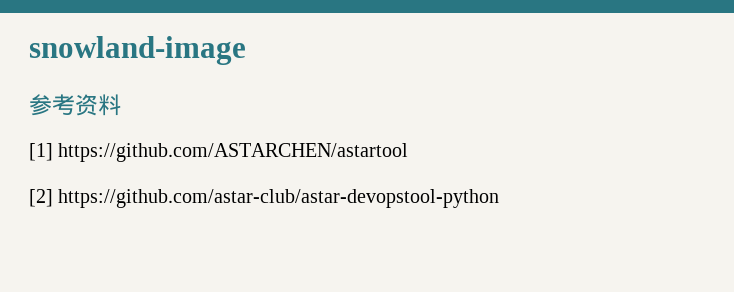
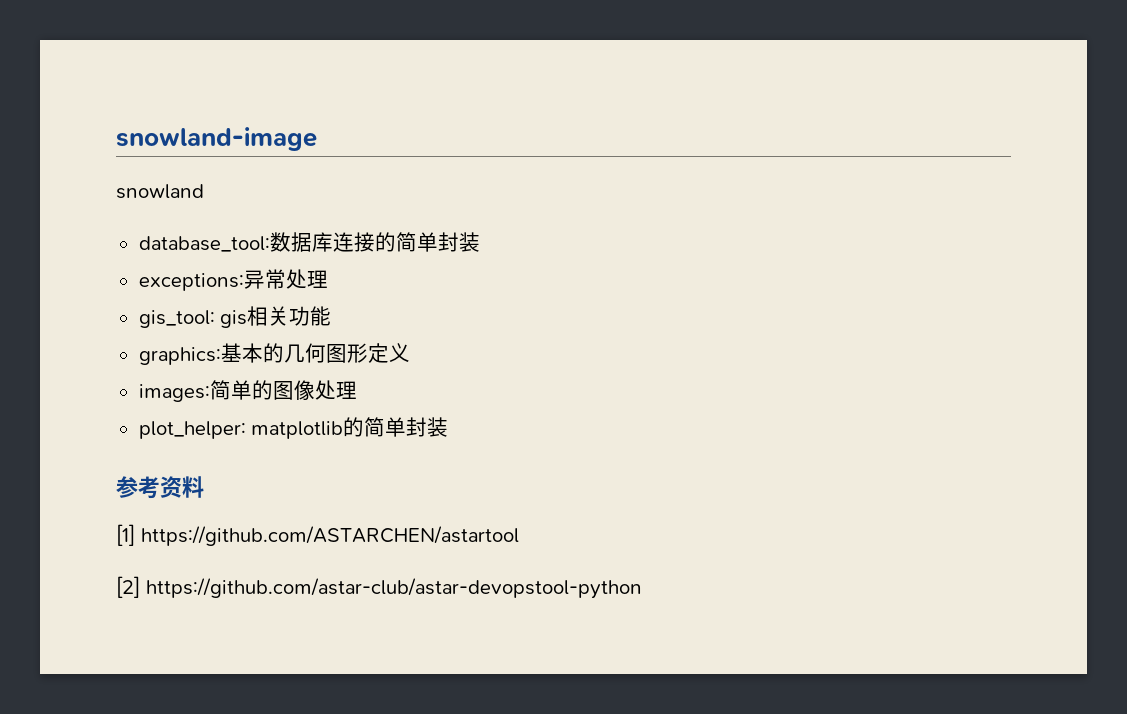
(246, 50) none -> [116,184,204,199] [138,232,480,252] [138,269,328,291] [138,306,332,328] [138,343,410,365] [138,380,357,402] [138,417,449,439] // snowland // database_tool:数据库连接的简单封装 // exceptions:异常处理 // gis_tool: gis相关功能 // graphics:基本的几何图形定义 // images:简单的图像处理 // plot_helper: matplotlib的简单封装

